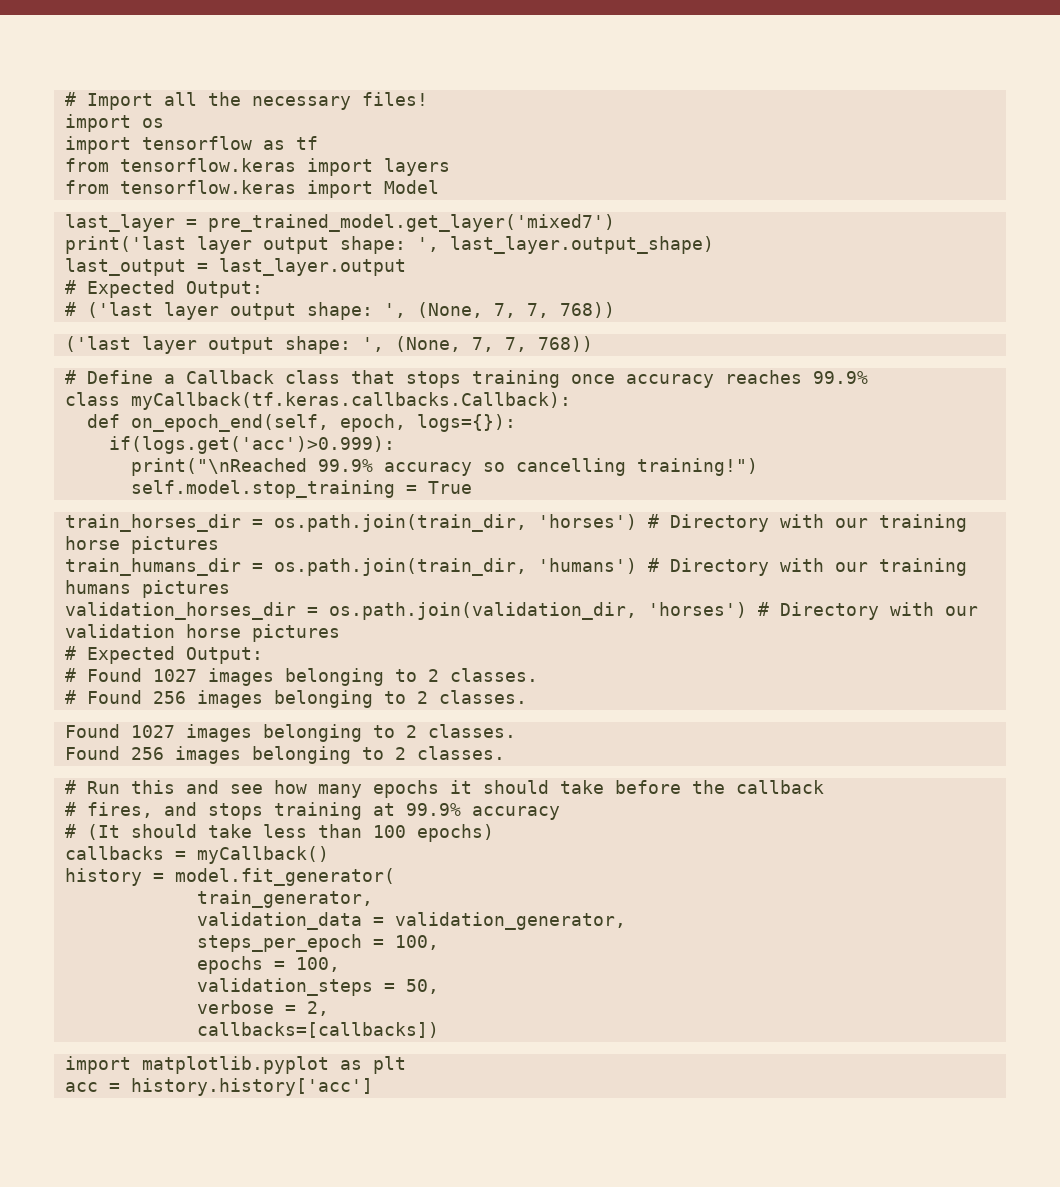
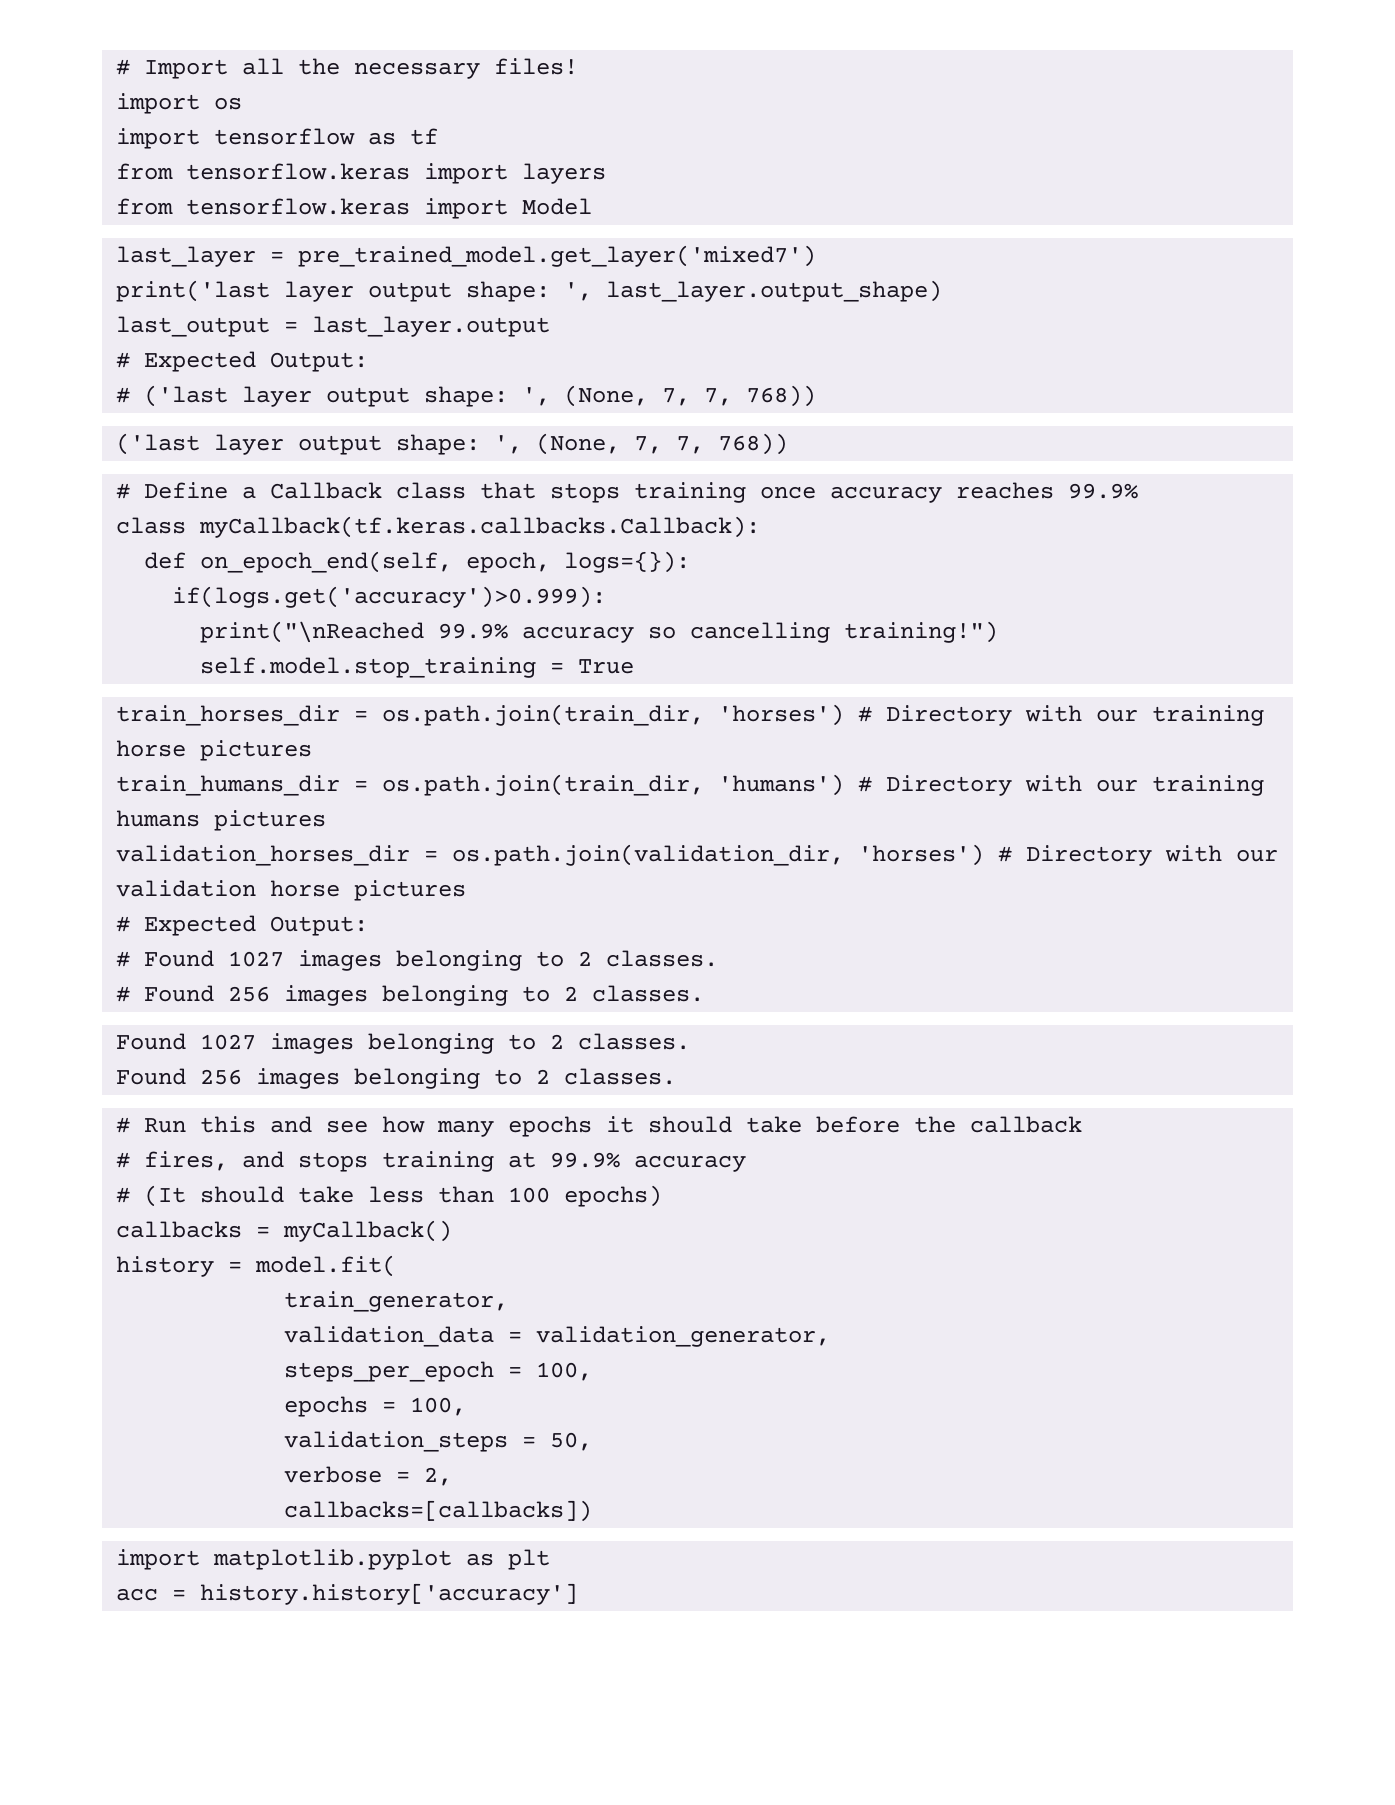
[109,436,396,454] if(logs.get('acc')>0.999): -> [171,586,606,608] if(logs.get('accuracy')>0.999):
[175,868,396,886] model.fit_generator( -> [254,1255,396,1277] model.fit(
[131,1078,374,1096] history.history['acc'] -> [199,1583,578,1605] history.history['accuracy']

